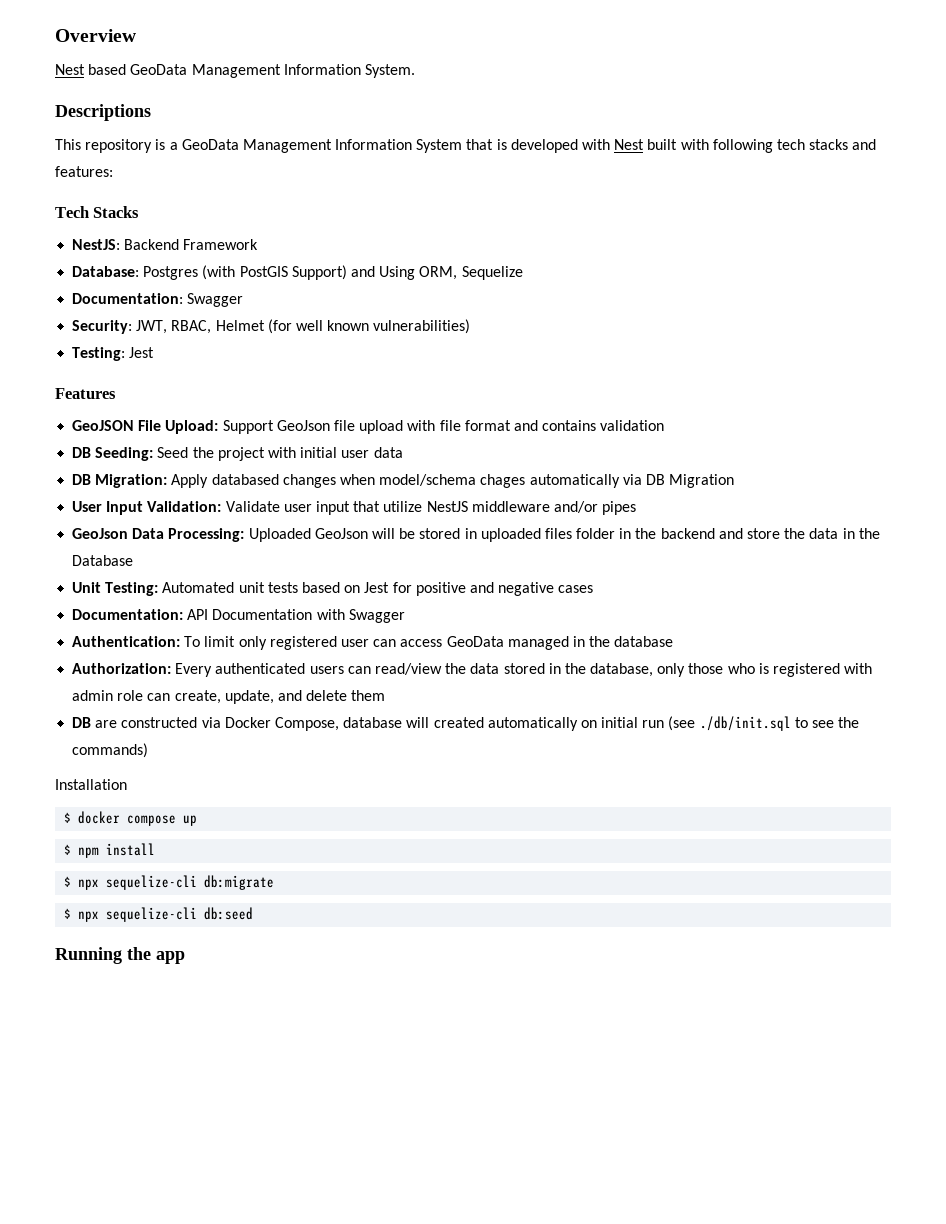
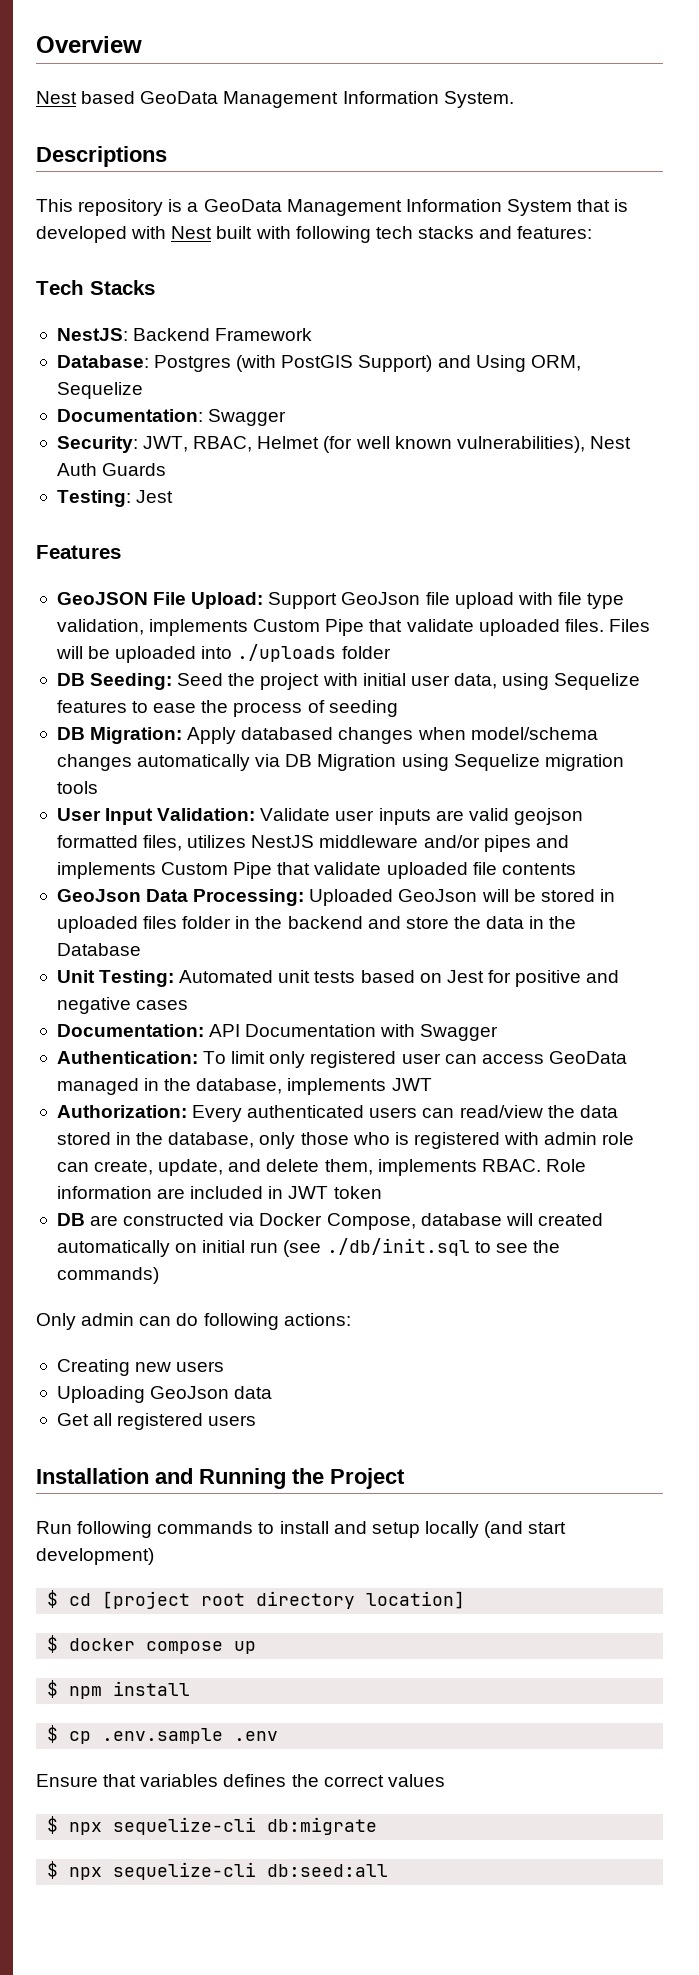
[373,319,471,334] vulnerabilities) -> [456,436,631,453] [56,463,167,476] vulnerabilities), Nest Auth Guards
[464,420,665,431] format and contains validation -> [587,593,625,609] [56,619,650,636] [55,644,391,663] type validation, implements Custom Pipe that validate uploaded files. Files will be uploaded into ./uploads folder
[373,447,403,458] data -> [453,673,641,690] [56,700,398,717] data, using Sequelize features to ease the process of seeding
[480,474,526,488] chages -> [56,754,132,771] changes
(735, 481) none -> [401,754,624,771] [56,781,98,794] using Sequelize migration tools
[315,501,637,515] input that utilize NestJS middleware and/or pipes -> [378,808,583,825] [56,835,569,852] [56,862,576,879] inputs are valid geojson formatted files, utilizes NestJS middleware and/or pipes and implements Custom Pipe that validate uploaded file contents
[614,636,674,647] database -> [196,1078,432,1095] database, implements JWT
[351,690,386,701] them -> [324,1159,586,1176] [56,1186,382,1199] them, implements RBAC. Role information are included in JWT token
[55,779,127,790] Installation -> [36,1313,351,1330] [56,1359,225,1376] [56,1386,273,1403] [56,1413,257,1430] [36,1468,405,1489] [36,1521,567,1538] [36,1548,154,1565] [47,1590,466,1609] Only admin can do following actions: // Creating new users // Uploading GeoJson data // Get all registered users // Installation and Running the Project // Run following commands to install and setup locally (and start development) // $ cd [project root directory location]
(156, 849) none -> [47,1725,279,1744] [36,1774,445,1787] // $ cp .env.sample .env // Ensure that variables defines the correct values
[204,907,254,920] [55,947,185,964] db:seed // Running the app -> [267,1864,389,1877] db:seed:all

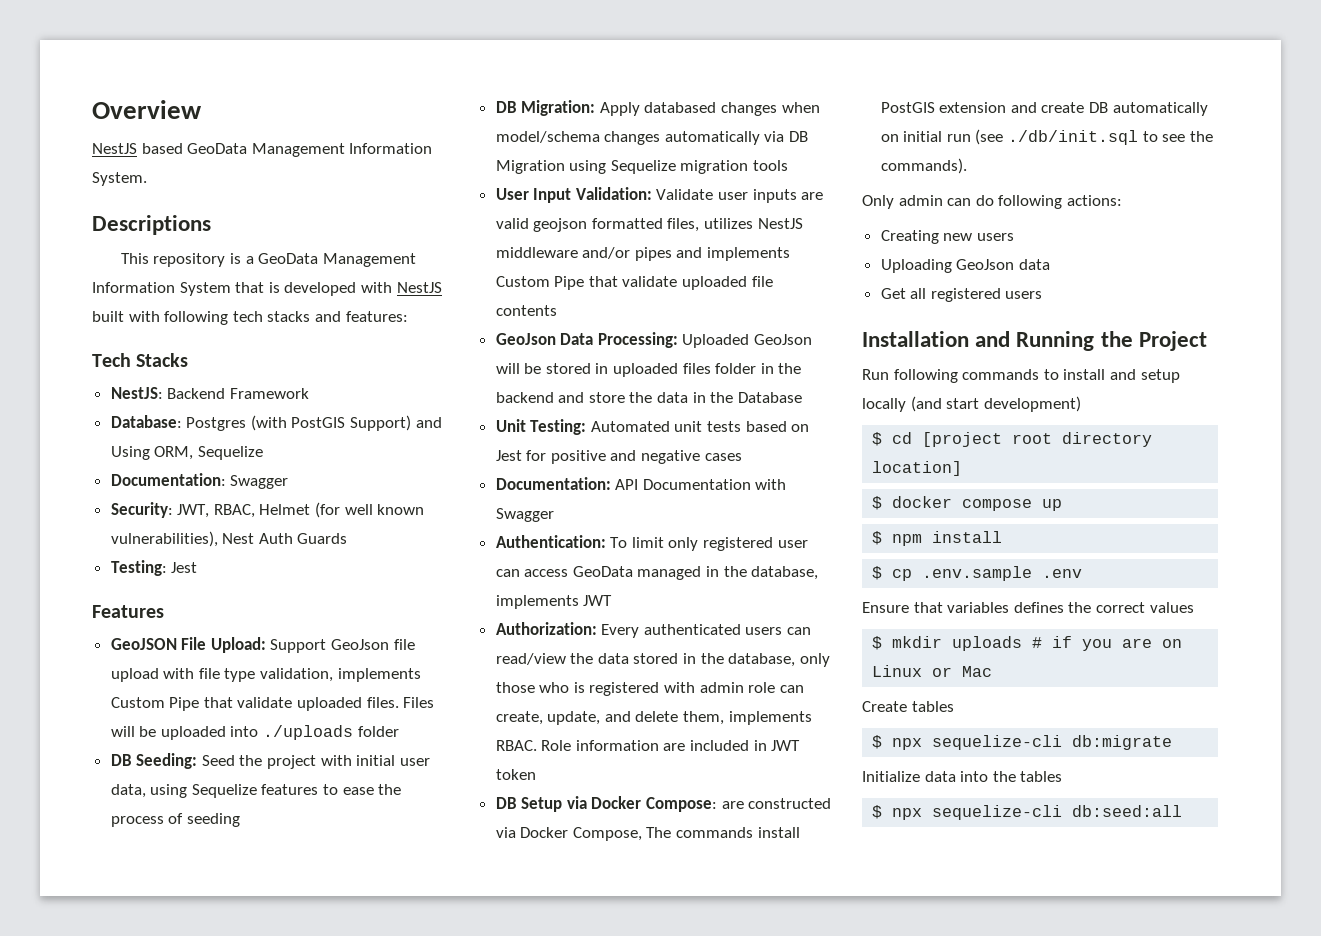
[36,91,77,104] Nest -> [92,143,137,154] NestJS
[171,226,213,239] Nest -> [396,282,442,293] NestJS
(85, 1219) none -> [521,796,718,812] Setup via Docker Compose:
[420,1213,603,1226] database will created -> [646,827,800,838] [880,102,1109,113] The commands install PostGIS extension and create DB
[56,1267,159,1284] commands) -> [880,158,967,174] commands).
(445, 1780) none -> [872,636,1183,651] [872,665,993,677] [862,701,954,712] // $ mkdir uploads # if you are on Linux or Mac // Create tables
(378, 1826) none -> [862,771,1063,782] // Initialize data into the tables

